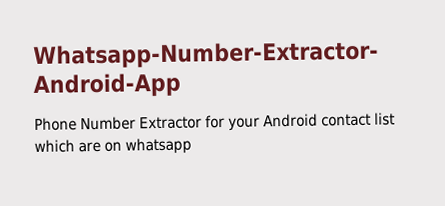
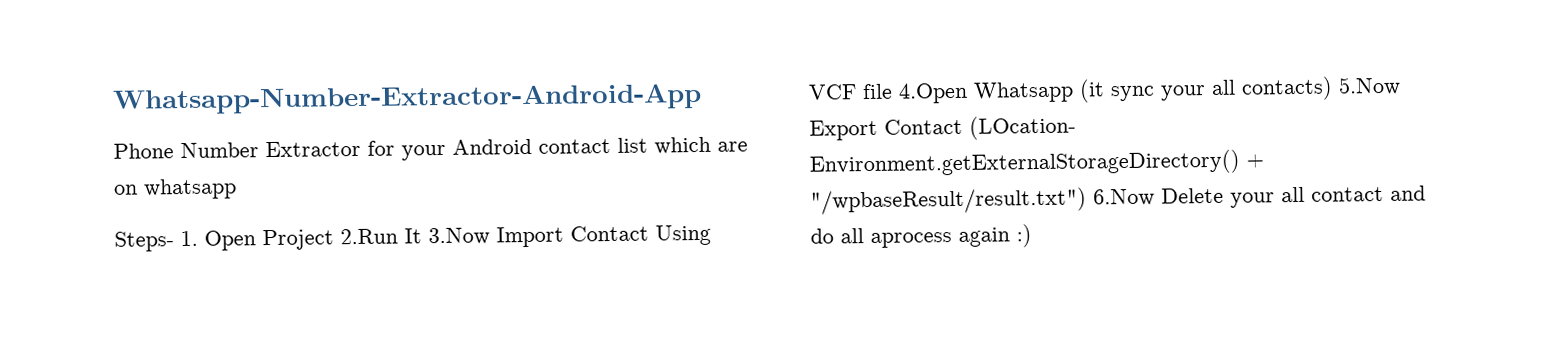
(192, 146) none -> [114,224,711,252] [808,76,1401,104] [809,115,1076,141] [809,149,1264,178] [810,185,1426,215] [810,224,1032,248] // Steps- 1. Open Project 2.Run It 3.Now Import Contact Using VCF file 4.Open Whatsapp (it sync your all contacts) 5.Now Export Contact (LOcation- Environment.getExternalStorageDirectory() + "/wpbaseResult/result.txt") 6.Now Delete your all contact and do all aprocess again :)

